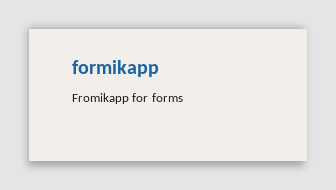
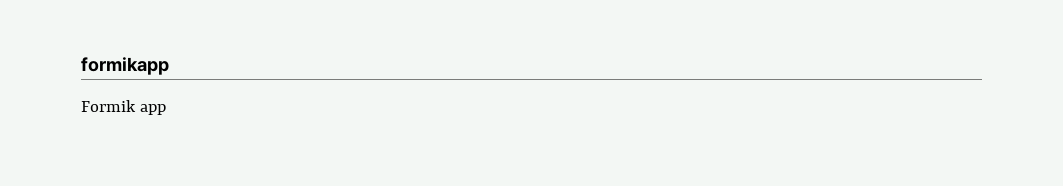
[72,93,183,104] Fromikapp for forms -> [81,100,166,115] Formik app

